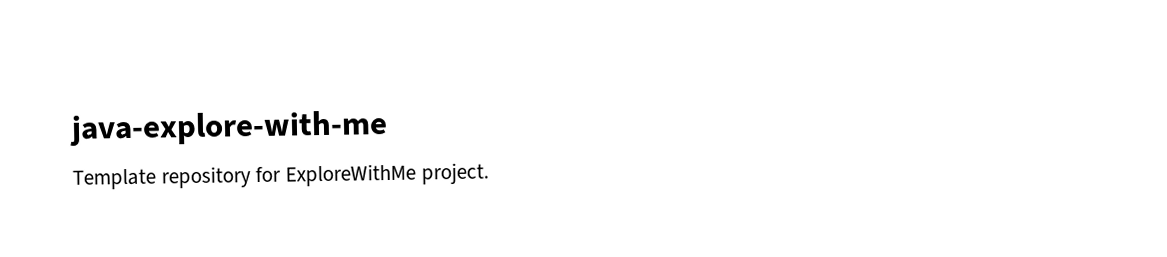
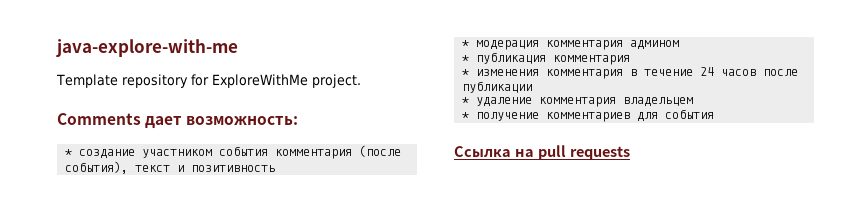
(489, 173) none -> [57,113,299,129] [65,145,402,159] [65,161,276,174] [462,40,680,50] [462,52,631,65] [462,67,799,79] [462,81,533,93] [462,97,694,107] [462,109,715,122] [454,145,630,160] // Comments дает возможность: // * создание участником события комментария (после события), текст и позитивность // * модерация комментария админом // * публикация комментария // * изменения комментария в течение 24 часов после публикации // * удаление комментария владельцем // * получение комментариев для события // Ссылка на pull requests

